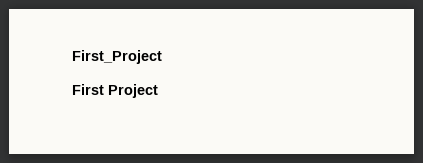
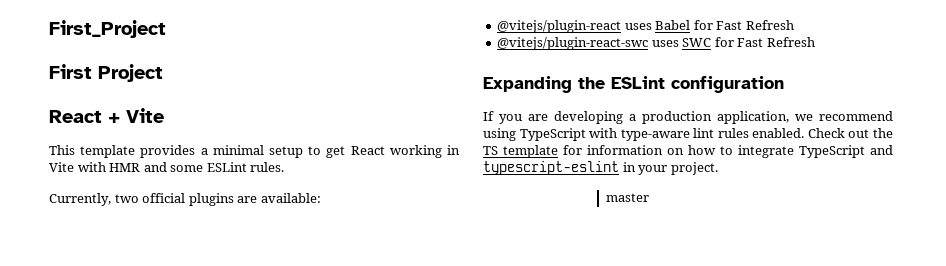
(158, 91) none -> [49,108,164,123] [49,145,460,158] [49,162,285,172] [49,193,321,206] [497,20,794,33] [497,37,815,50] [483,76,784,93] [483,111,893,124] [483,128,893,141] [483,145,893,158] [483,161,718,175] [606,193,649,202] // React + Vite // This template provides a minimal setup to get React working in Vite with HMR and some ESLint rules. // Currently, two official plugins are available: // @vitejs/plugin-react uses Babel for Fast Refresh // @vitejs/plugin-react-swc uses SWC for Fast Refresh // Expanding the ESLint configuration // If you are developing a production application, we recommend using TypeScript with type-aware lint rules enabled. Check out the TS template for information on how to integrate TypeScript and typescript-eslint in your project. // master

